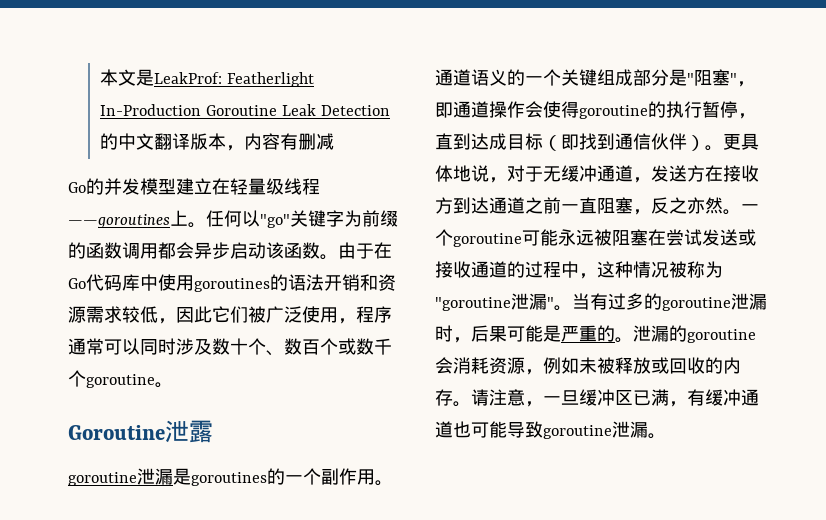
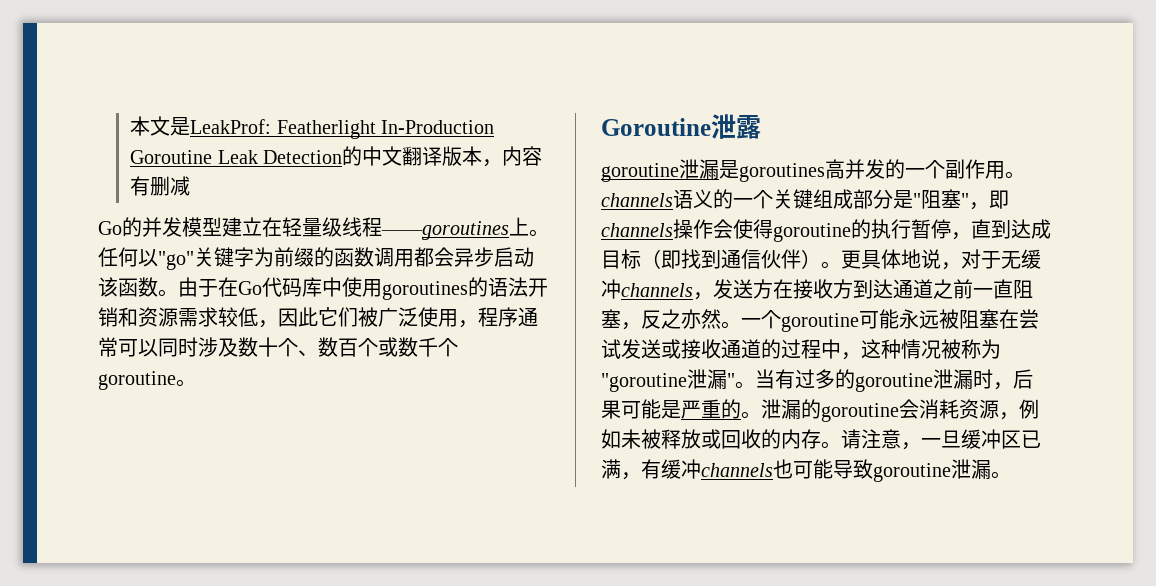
(267, 479) none -> [825,159,885,179] 高并发
[435,69,471,86] 通道 -> [601,193,673,207] channels
[453,101,489,118] 通道 -> [601,223,673,237] channels
[597,165,633,182] 通道 -> [621,283,693,297] channels
[741,389,759,406] [435,421,453,438] 通道 -> [701,463,773,477] channels

